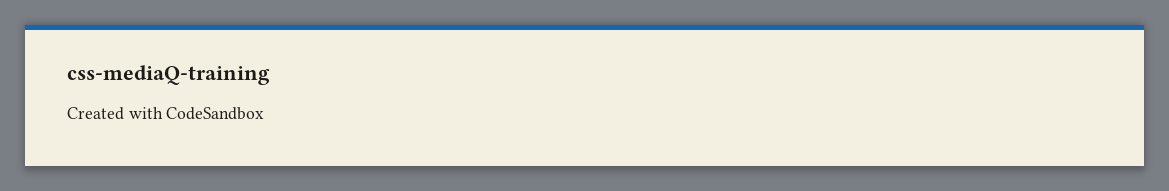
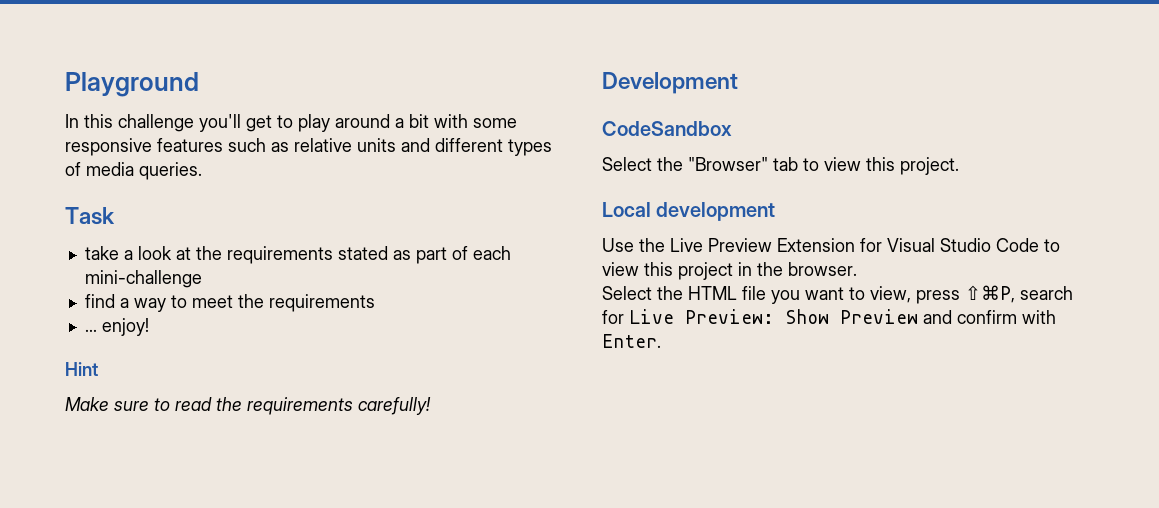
[67,65,270,85] [67,107,265,120] css-mediaQ-training // Created with CodeSandbox -> [65,72,199,97] [65,114,517,132] [65,138,552,156] [65,162,202,180] [65,207,115,225] [84,246,511,264] [84,270,202,288] [84,294,375,312] [84,318,149,336] [65,362,98,376] [65,397,431,415] [602,72,738,94] [602,121,732,136] [602,157,959,175] [602,202,776,221] [602,238,1060,252] [602,262,857,280] [602,285,1073,304] [602,309,1056,324] [602,334,661,348] Playground // In this challenge you'll get to play around a bit with some responsive features such as relative units and different types of media queries. // Task // take a look at the requirements stated as part of each mini-challenge // find a way to meet the requirements // ... enjoy! // Hint // Make sure to read the requirements carefully! // Development // CodeSandbox // Select the "Browser" tab to view this project. // Local development // Use the Live Preview Extension for Visual Studio Code to view this project in the browser. // Select the HTML file you want to view, press ⇧⌘P, search for Live Preview: Show Preview and confirm with Enter.

